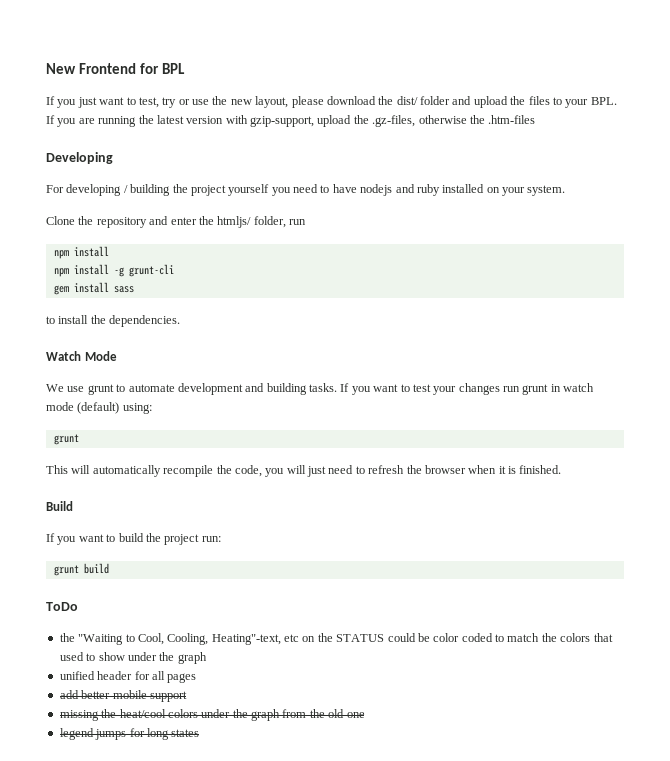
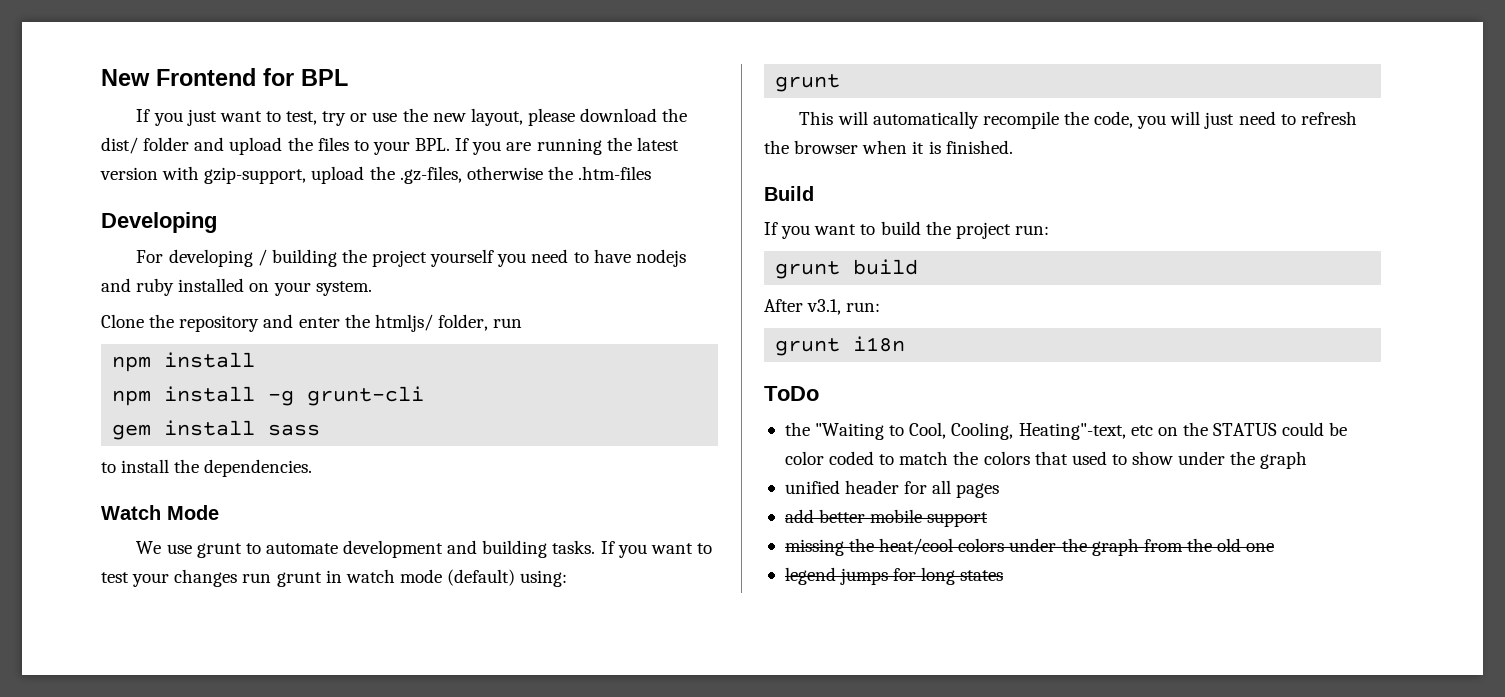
(109, 568) none -> [764,299,881,315] [775,336,906,356] // After v3.1, run: // grunt i18n

